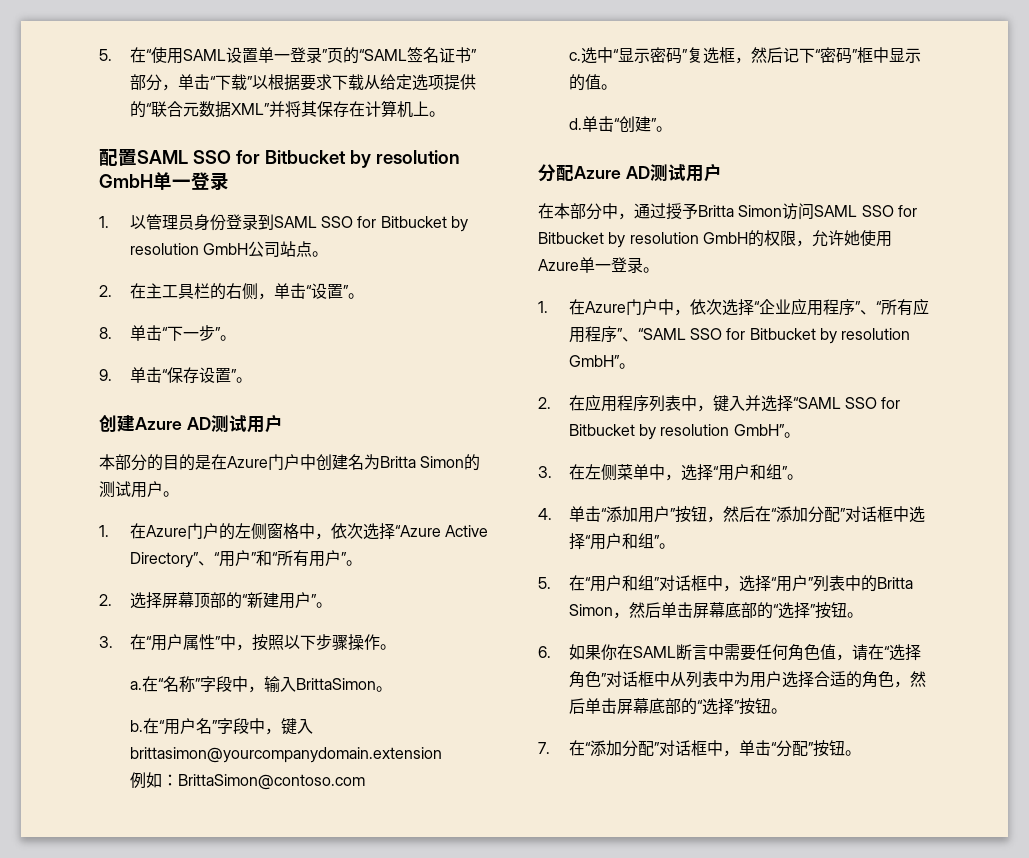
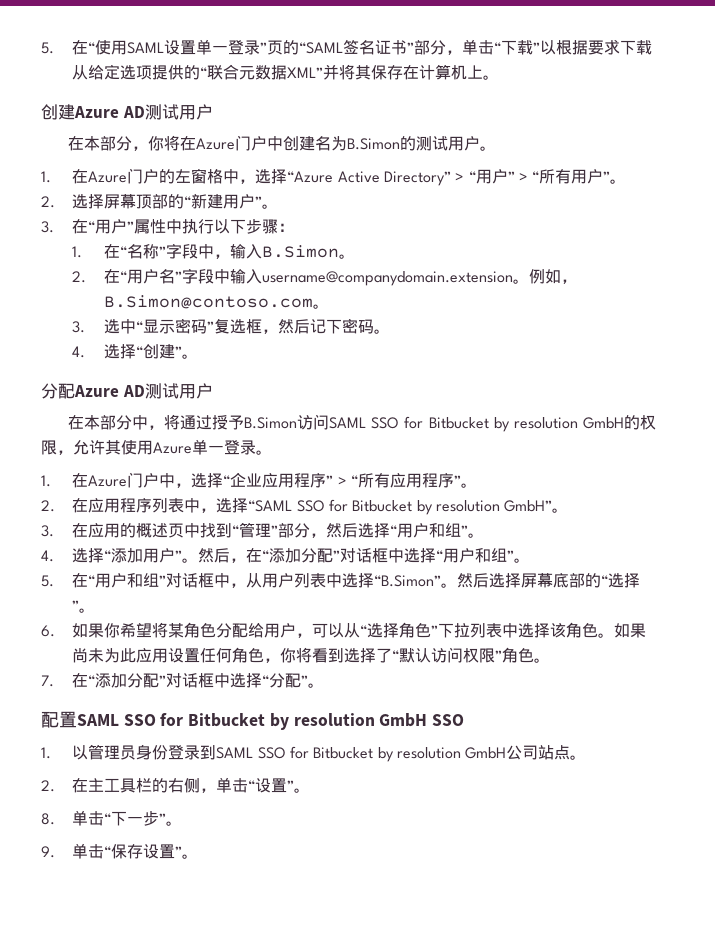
(445, 114) none -> [41,104,213,120] [68,135,497,151] [41,168,627,186] [41,193,279,209] [41,219,295,234] [72,243,355,259] [72,268,577,286] [103,295,329,309] [72,318,390,334] [72,344,198,359] [41,383,213,399] [68,414,656,432] [41,439,272,455] [41,472,477,488] [41,498,569,515] [41,522,485,538] [41,548,531,563] [41,573,641,588] [72,600,96,613] [41,622,647,638] [72,647,551,663] [41,673,325,688] // 创建Azure AD测试用户 // 在本部分，你将在Azure门户中创建名为B.Simon的测试用户。 // 1.在Azure门户的左窗格中，选择“Azure Active Directory” > “用户” > “所有用户”。 // 2.选择屏幕顶部的“新建用户”。 // 3.在“用户”属性中执行以下步骤： // 1.在“名称”字段中，输入B.Simon。 // 2.在“用户名”字段中输入username@companydomain.extension。例如，B.Simon@contoso.com。 // 3.选中“显示密码”复选框，然后记下密码。 // 4.选择“创建”。 // 分配Azure AD测试用户 // 在本部分中，将通过授予B.Simon访问SAML SSO for Bitbucket by resolution GmbH的权限，允许其使用Azure单一登录。 // 1.在Azure门户中，选择“企业应用程序” > “所有应用程序”。 // 2.在应用程序列表中，选择“SAML SSO for Bitbucket by resolution GmbH”。 // 3.在应用的概述页中找到“管理”部分，然后选择“用户和组”。 // 4.选择“添加用户”。然后，在“添加分配”对话框中选择“用户和组”。 // 5.在“用户和组”对话框中，从用户列表中选择“B.Simon”。然后选择屏幕底部的“选择”。 // 6.如果你希望将某角色分配给用户，可以从“选择角色”下拉列表中选择该角色。如果尚未为此应用设置任何角色，你将看到选择了“默认访问权限”角色。 // 7.在“添加分配”对话框中选择“分配”。
[153,172,229,191] 单一登录 -> [432,714,465,726] SSO
[99,414,283,433] [99,454,481,471] [99,481,179,498] [99,523,489,540] [129,550,362,568] [99,592,332,609] [99,634,396,651] [129,676,392,693] [129,718,313,735] [129,747,442,763] [129,772,365,790] [568,47,921,64] [568,74,617,91] [568,116,672,133] [538,163,722,182] [538,203,917,220] [538,230,892,248] [538,257,659,273] [538,298,929,316] [568,326,911,344] [568,355,635,369] [538,394,901,412] [568,424,800,440] [538,464,803,481] [538,506,925,523] [568,533,675,550] [538,575,913,592] [568,602,863,619] [538,644,921,661] [568,671,926,688] [568,698,787,715] [538,740,861,757] // 创建Azure AD测试用户 // 本部分的目的是在Azure门户中创建名为Britta Simon的测试用户。 // 1.在Azure门户的左侧窗格中，依次选择“Azure Active Directory”、“用户”和“所有用户”。 // 2.选择屏幕顶部的“新建用户”。 // 3.在“用户属性”中，按照以下步骤操作。 // a.在“名称”字段中，输入BrittaSimon。 // b.在“用户名”字段中，键入brittasimon@yourcompanydomain.extension // 例如：BrittaSimon@contoso.com // c.选中“显示密码”复选框，然后记下“密码”框中显示的值。 // d.单击“创建”。 // 分配Azure AD测试用户 // 在本部分中，通过授予Britta Simon访问SAML SSO for Bitbucket by resolution GmbH的权限，允许她使用Azure单一登录。 // 1.在Azure门户中，依次选择“企业应用程序”、“所有应用程序”、“SAML SSO for Bitbucket by resolution GmbH”。 // 2.在应用程序列表中，键入并选择“SAML SSO for Bitbucket by resolution GmbH”。 // 3.在左侧菜单中，选择“用户和组”。 // 4.单击“添加用户”按钮，然后在“添加分配”对话框中选择“用户和组”。 // 5.在“用户和组”对话框中，选择“用户”列表中的Britta Simon，然后单击屏幕底部的“选择”按钮。 // 6.如果你在SAML断言中需要任何角色值，请在“选择角色”对话框中从列表中为用户选择合适的角色，然后单击屏幕底部的“选择”按钮。 // 7.在“添加分配”对话框中，单击“分配”按钮。 -> (199, 856) none

